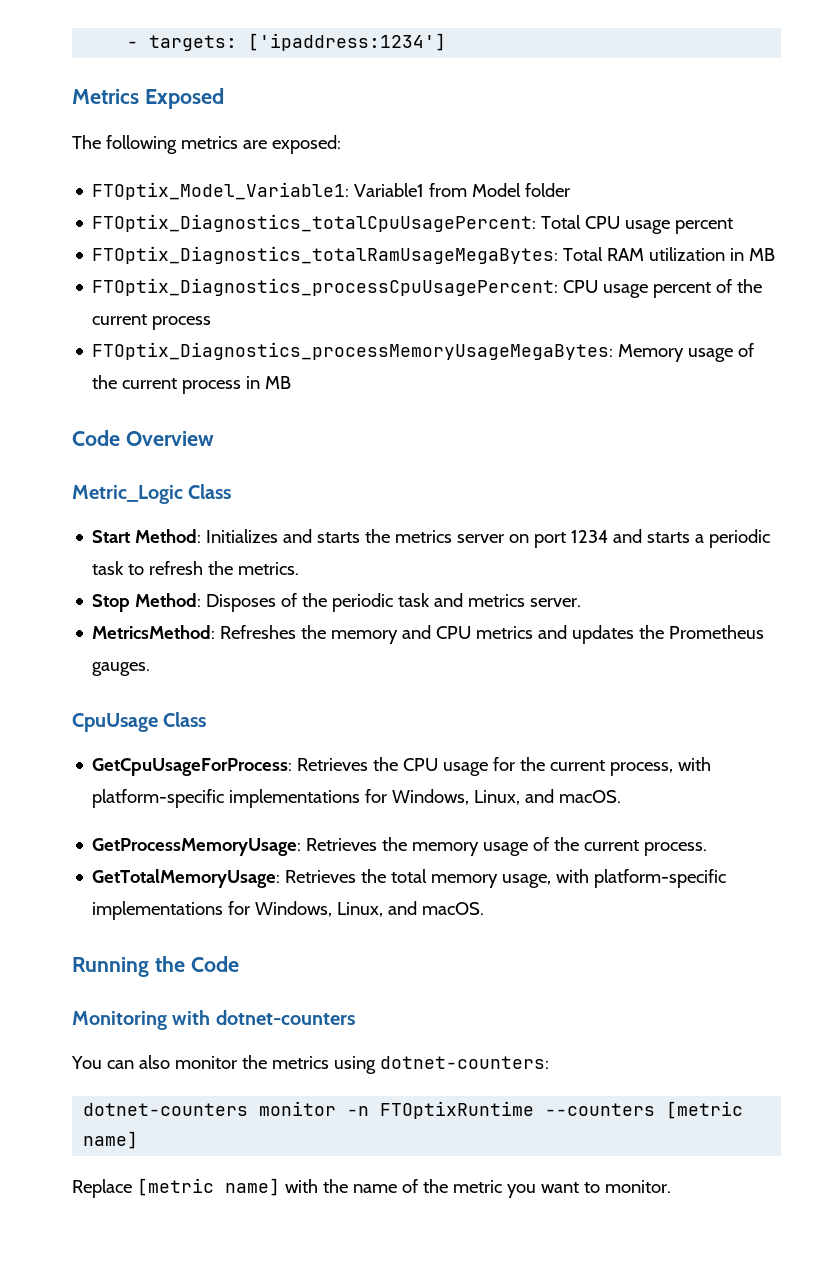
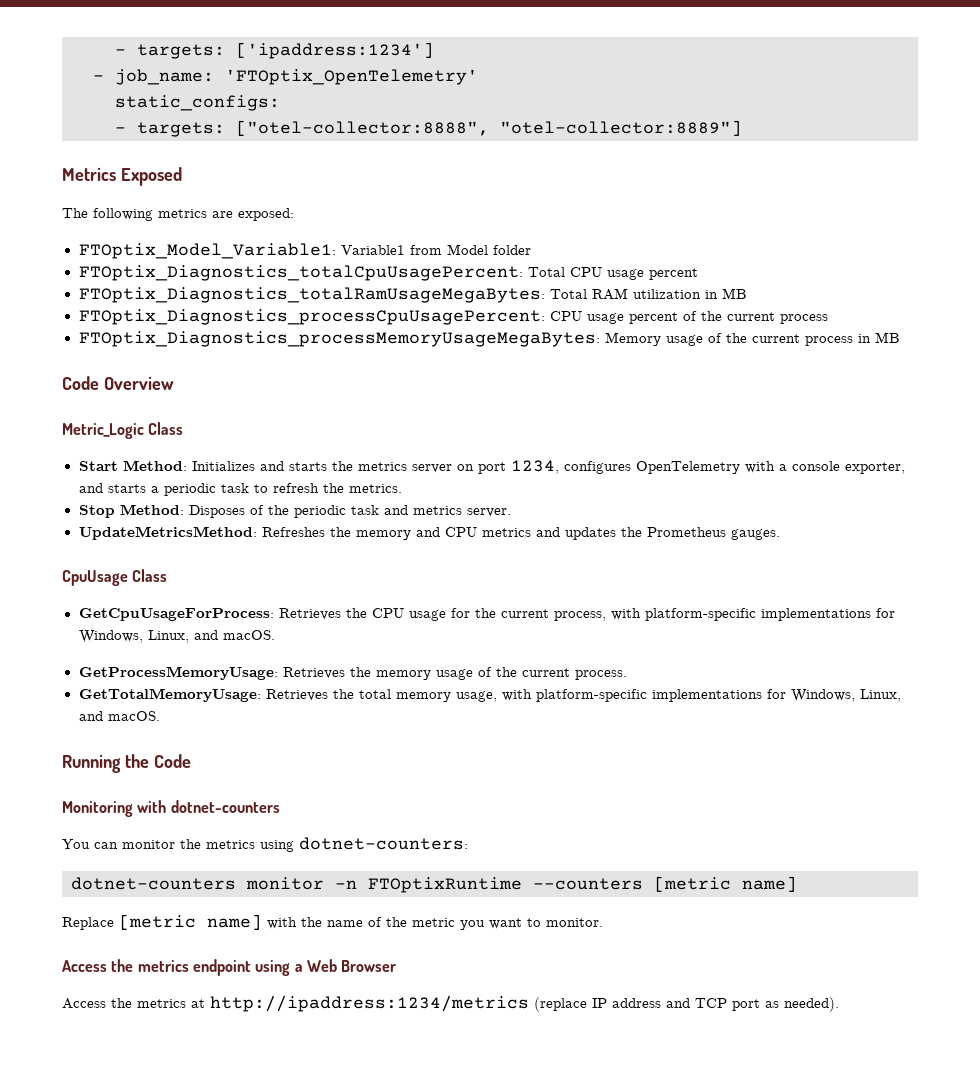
(447, 42) none -> [93,69,478,85] [115,95,280,111] [115,120,742,137] // - job_name: 'FTOptix_OpenTelemetry' // static_configs: // - targets: ["otel-collector:8888", "otel-collector:8889"]
[571,530,609,543] 1234 -> [510,460,905,474] 1234, configures OpenTelemetry with a console exporter,
[92,625,216,639] MetricsMethod: -> [78,526,257,540] UpdateMetricsMethod:
[138,1055,170,1069] also -> (118, 845) none
(671, 1186) none -> [62,959,397,976] [62,995,839,1012] // Access the metrics endpoint using a Web Browser // Access the metrics at http://ipaddress:1234/metrics (replace IP address and TCP port as needed).

